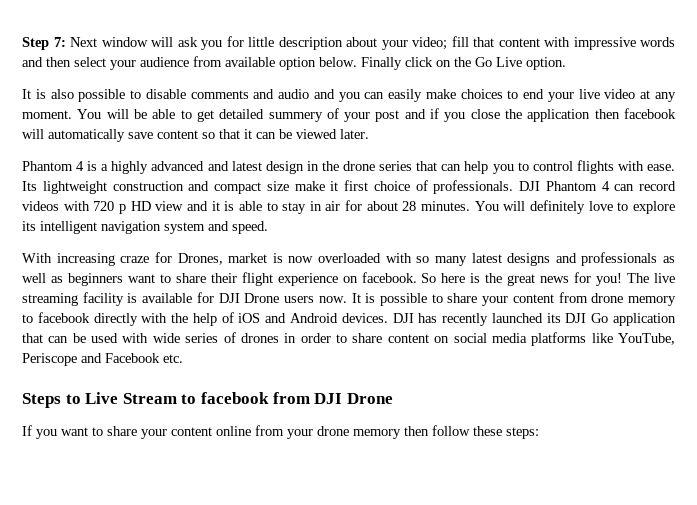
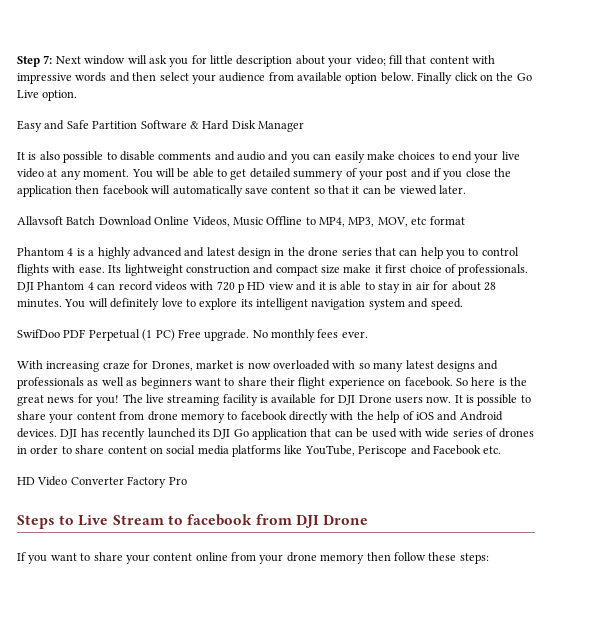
(566, 63) none -> [17,120,304,132] // Easy and Safe Partition Software & Hard Disk Manager
(369, 134) none -> [17,216,465,227] // Allavsoft Batch Download Online Videos, Music Offline to MP4, MP3, MOV, etc format
(268, 227) none -> [17,329,368,341] // SwifDoo PDF Perpetual (1 PC) Free upgrade. No monthly fees ever.
(183, 358) none -> [17,476,187,488] // HD Video Converter Factory Pro

